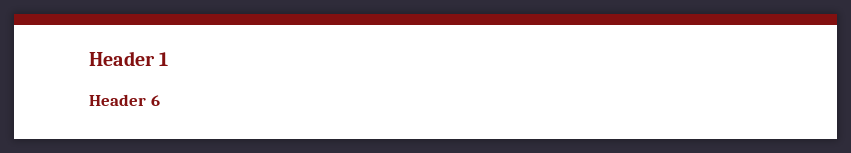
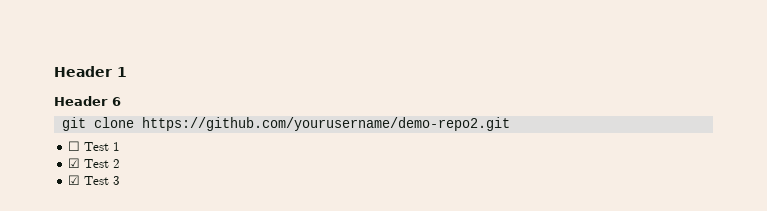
(160, 100) none -> [61,117,510,131] [68,141,121,151] [68,158,121,168] [68,175,121,185] // git clone https://github.com/yourusername/demo-repo2.git // ☐ Test 1 // ☑ Test 2 // ☑ Test 3

